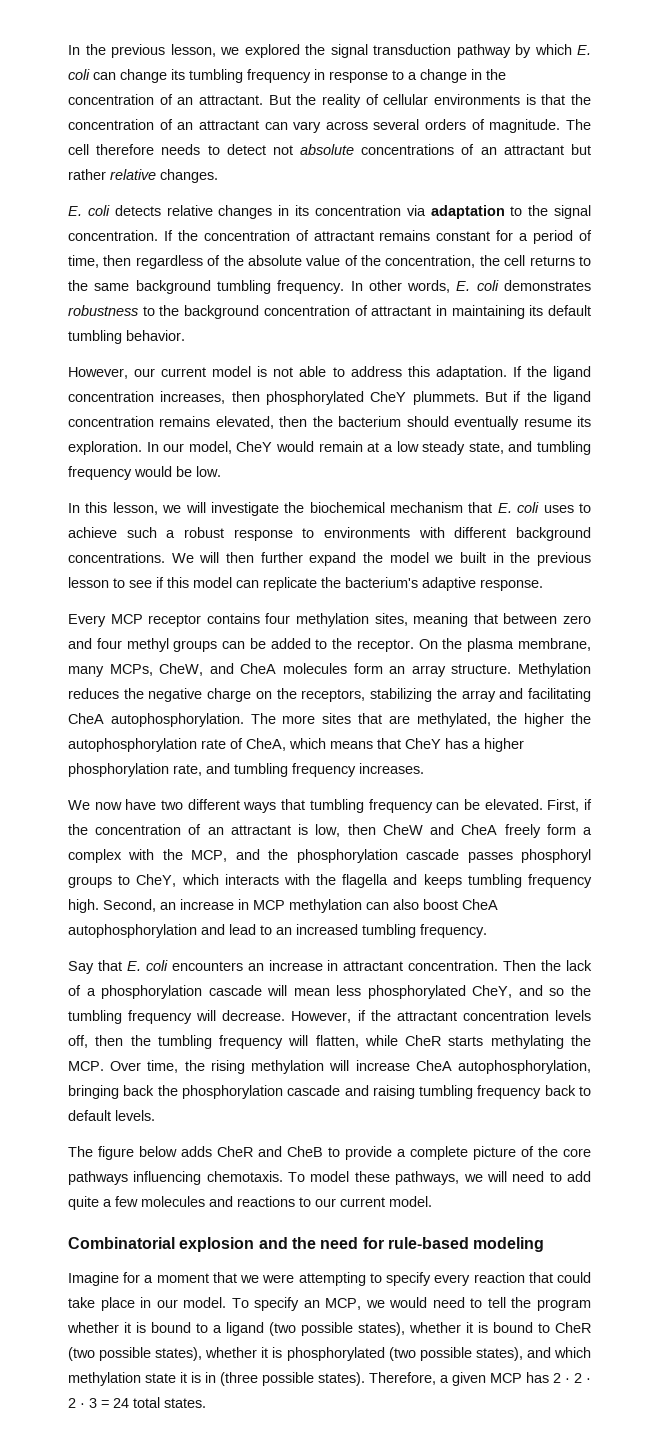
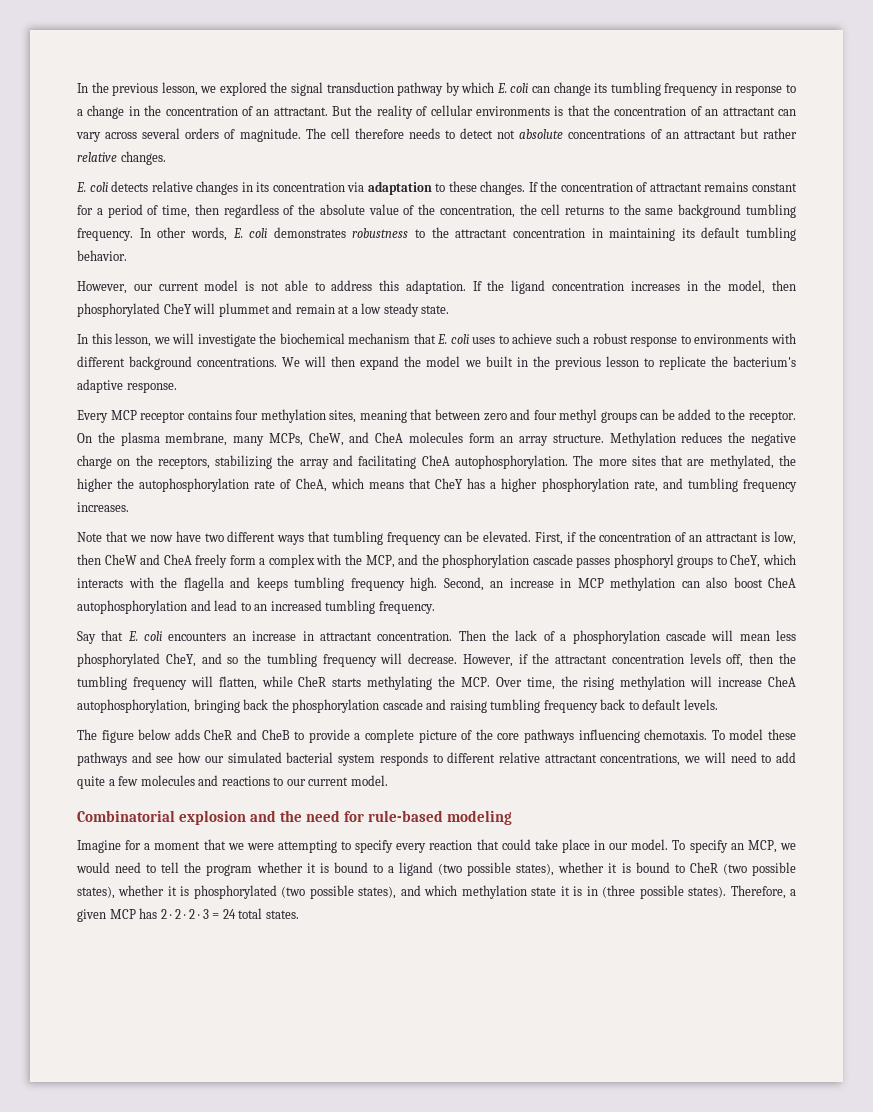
[528,205,591,219] [68,230,158,241] the signal concentration. -> [448,181,526,195] these changes.
[184,305,432,319] background concentration of attractant -> [455,228,585,238] attractant concentration
[160,391,591,405] [68,416,592,430] [68,441,315,455] increases, then phosphorylated CheY plummets. But if the ligand concentration remains elevated, then the bacterium should eventually resume its exploration. In our model, CheY would -> [630,280,796,294] [77,303,293,317] increases in the model, then phosphorylated CheY will plummet and
[468,441,592,455] [68,466,221,480] state, and tumbling frequency would be low. -> [421,305,450,314] state.
[260,552,303,563] further -> (356, 361) none
[129,577,259,588] see if this model can -> (654, 362) none
[68,800,90,810] We -> [77,531,146,542] Note that we
[395,1171,460,1185] pathways, -> [77,752,681,766] pathways and see how our simulated bacterial system responds to different relative attractant concentrations,

